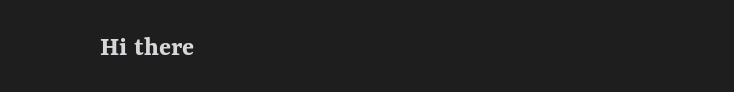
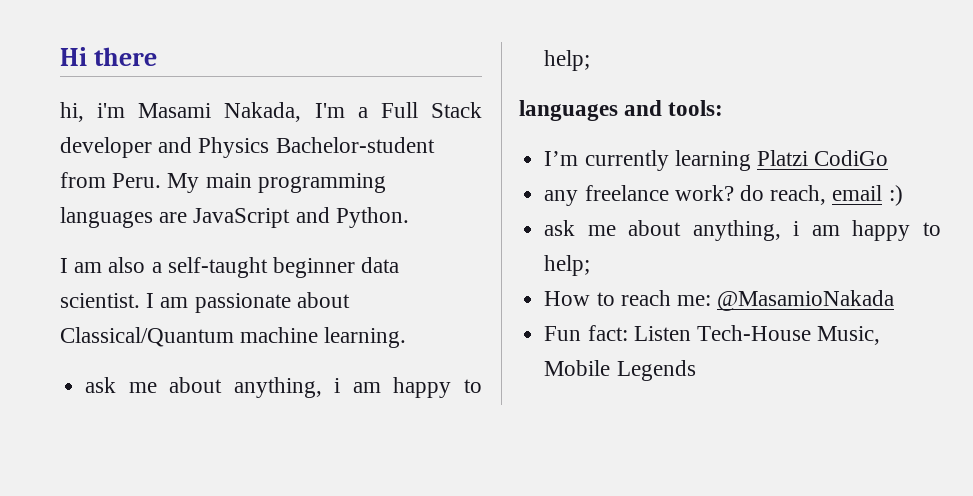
(195, 46) none -> [60,102,482,122] [60,137,435,158] [60,172,386,193] [60,207,409,228] [60,257,400,278] [60,292,350,313] [60,327,407,348] [85,377,482,398] [544,50,591,71] [519,100,724,121] [544,150,889,171] [544,185,903,206] [544,220,941,241] [544,255,591,276] [544,290,895,311] [544,325,881,345] [544,360,696,381] // hi, i'm Masami Nakada, I'm a Full Stack developer and Physics Bachelor-student from Peru. My main programming languages are JavaScript and Python. // I am also a self-taught beginner data scientist. I am passionate about Classical/Quantum machine learning. // ask me about anything, i am happy to help; // languages and tools: // I’m currently learning Platzi CodiGo // any freelance work? do reach, email :) // ask me about anything, i am happy to help; // How to reach me: @MasamioNakada // Fun fact: Listen Tech-House Music, Mobile Legends

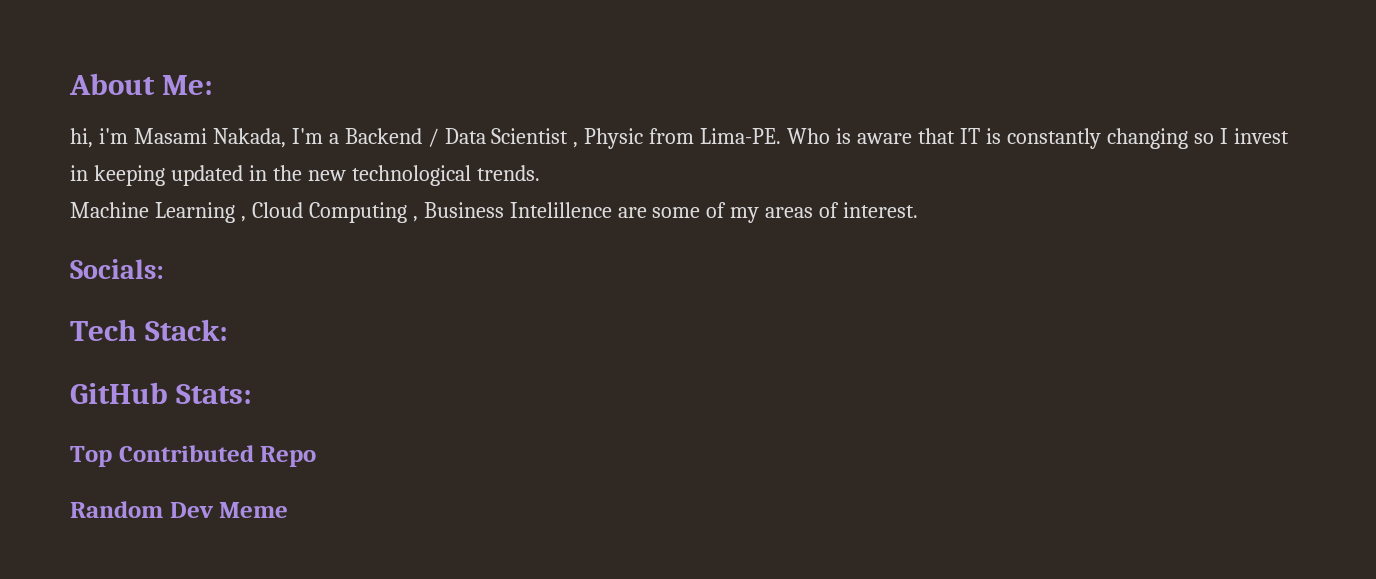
[60,47,157,66] Hi there -> [69,73,214,95] About Me:
[380,102,482,118] [60,137,435,158] [60,172,386,193] [60,207,409,228] [60,257,400,278] [60,292,350,313] [60,327,407,348] [85,377,482,398] [544,50,591,71] [519,100,724,121] [544,150,889,171] [544,185,903,206] [544,220,941,241] [544,255,591,276] [544,290,895,311] [544,325,881,345] [544,360,696,381] Full Stack developer and Physics Bachelor-student from Peru. My main programming languages are JavaScript and Python. // I am also a self-taught beginner data scientist. I am passionate about Classical/Quantum machine learning. // ask me about anything, i am happy to help; // languages and tools: // I’m currently learning Platzi CodiGo // any freelance work? do reach, email :) // ask me about anything, i am happy to help; // How to reach me: @MasamioNakada // Fun fact: Listen Tech-House Music, Mobile Legends -> [344,128,1289,149] [70,165,540,186] [70,202,919,223] [70,259,164,279] [70,319,229,341] [70,382,253,404] [70,445,317,467] [70,501,289,518] Backend / Data Scientist , Physic from Lima-PE. Who is aware that IT is constantly changing so I invest in keeping updated in the new technological trends. // Machine Learning , Cloud Computing , Business Intelillence are some of my areas of interest. // Socials: // Tech Stack: // GitHub Stats: // Top Contributed Repo // Random Dev Meme

